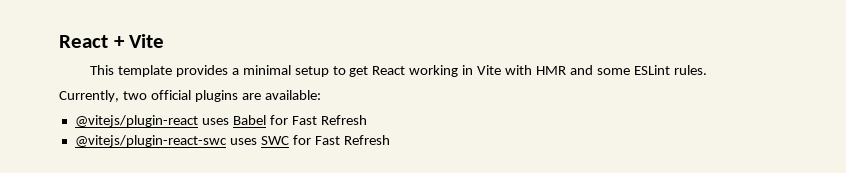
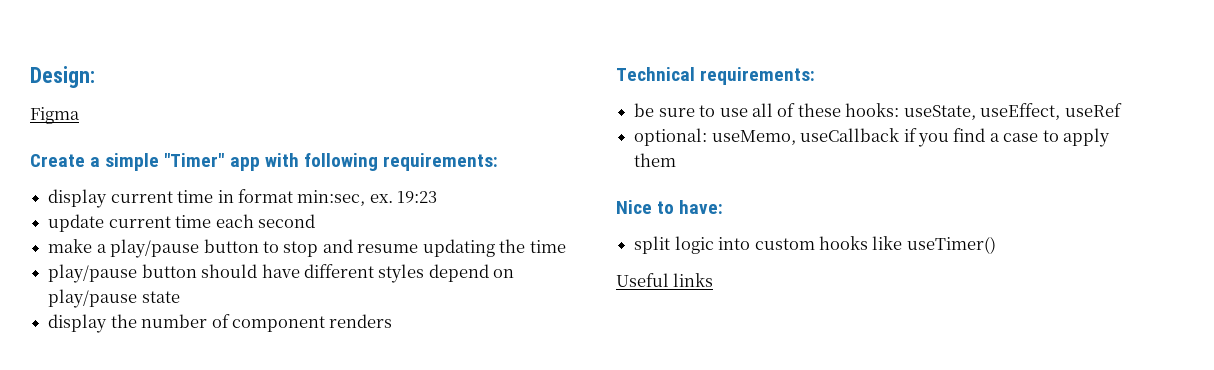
[59,34,165,48] [90,65,707,77] [59,90,321,102] [74,115,367,127] [74,135,390,147] React + Vite // This template provides a minimal setup to get React working in Vite with HMR and some ESLint rules. // Currently, two official plugins are available: // @vitejs/plugin-react uses Babel for Fast Refresh // @vitejs/plugin-react-swc uses SWC for Fast Refresh -> [30,66,95,88] [30,107,80,124] [30,153,498,171] [48,189,438,208] [48,214,315,232] [48,239,566,258] [48,264,515,283] [48,289,180,308] [48,314,393,333] [616,67,816,85] [634,103,1122,120] [634,128,1111,147] [634,153,677,167] [616,200,724,214] [634,236,996,254] [616,273,714,287] Design: // Figma // Create a simple "Timer" app with following requirements: // display current time in format min:sec, ex. 19:23 // update current time each second // make a play/pause button to stop and resume updating the time // play/pause button should have different styles depend on play/pause state // display the number of component renders // Technical requirements: // be sure to use all of these hooks: useState, useEffect, useRef // optional: useMemo, useCallback if you find a case to apply them // Nice to have: // split logic into custom hooks like useTimer() // Useful links

